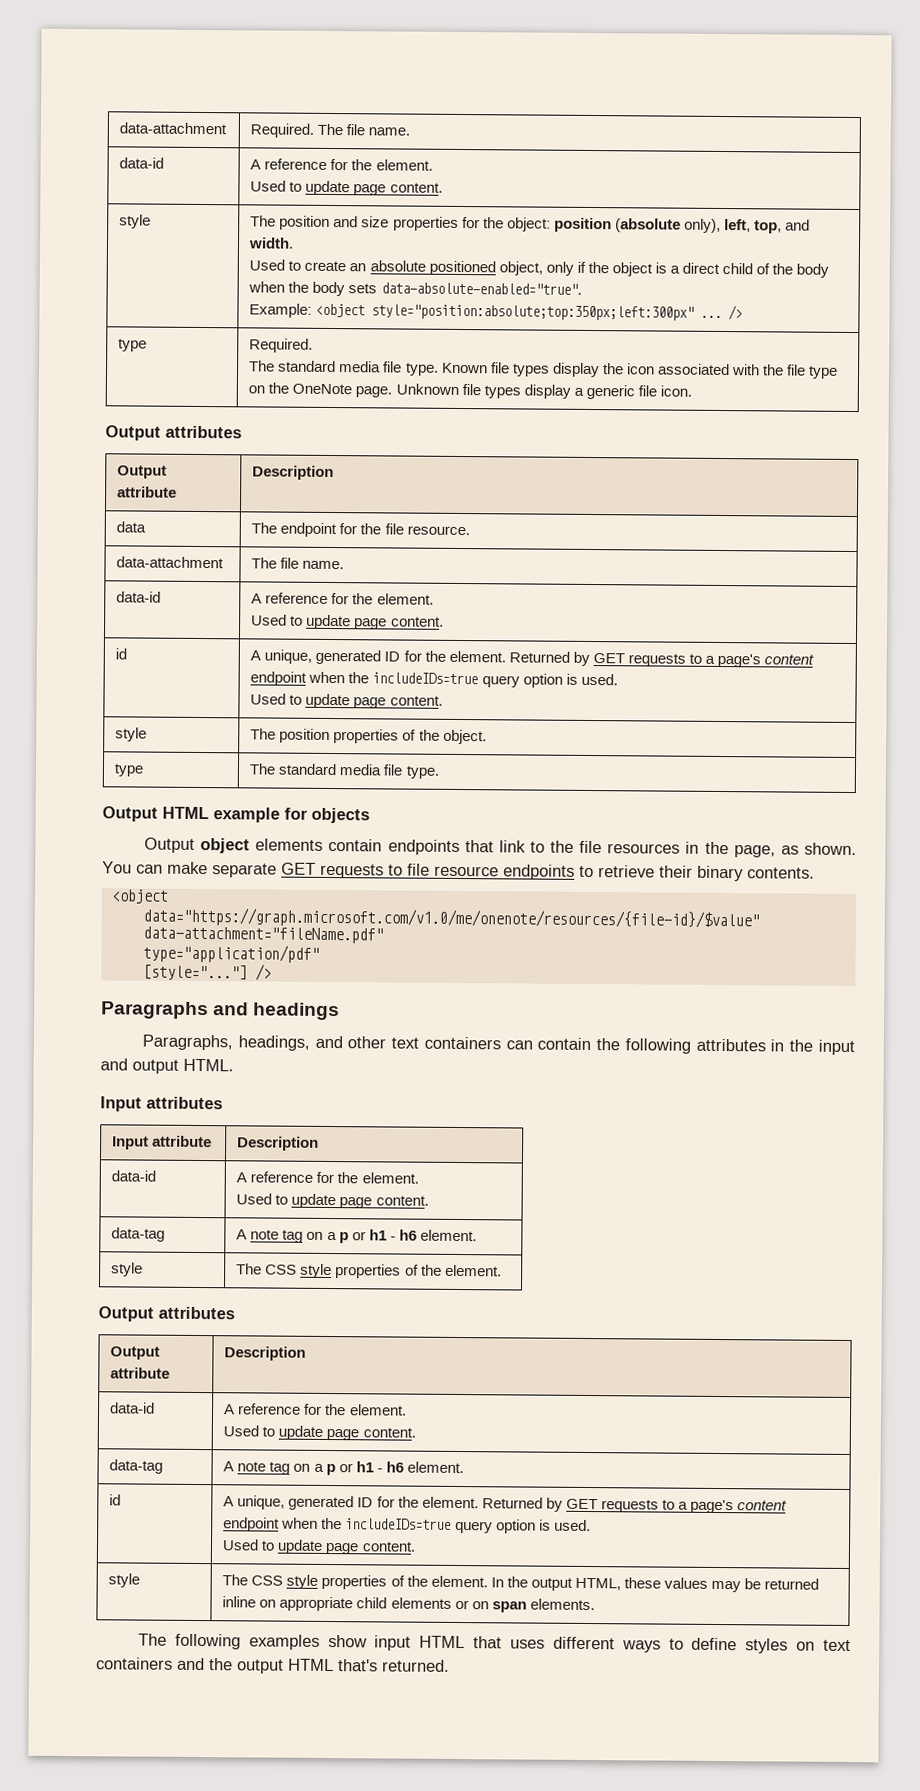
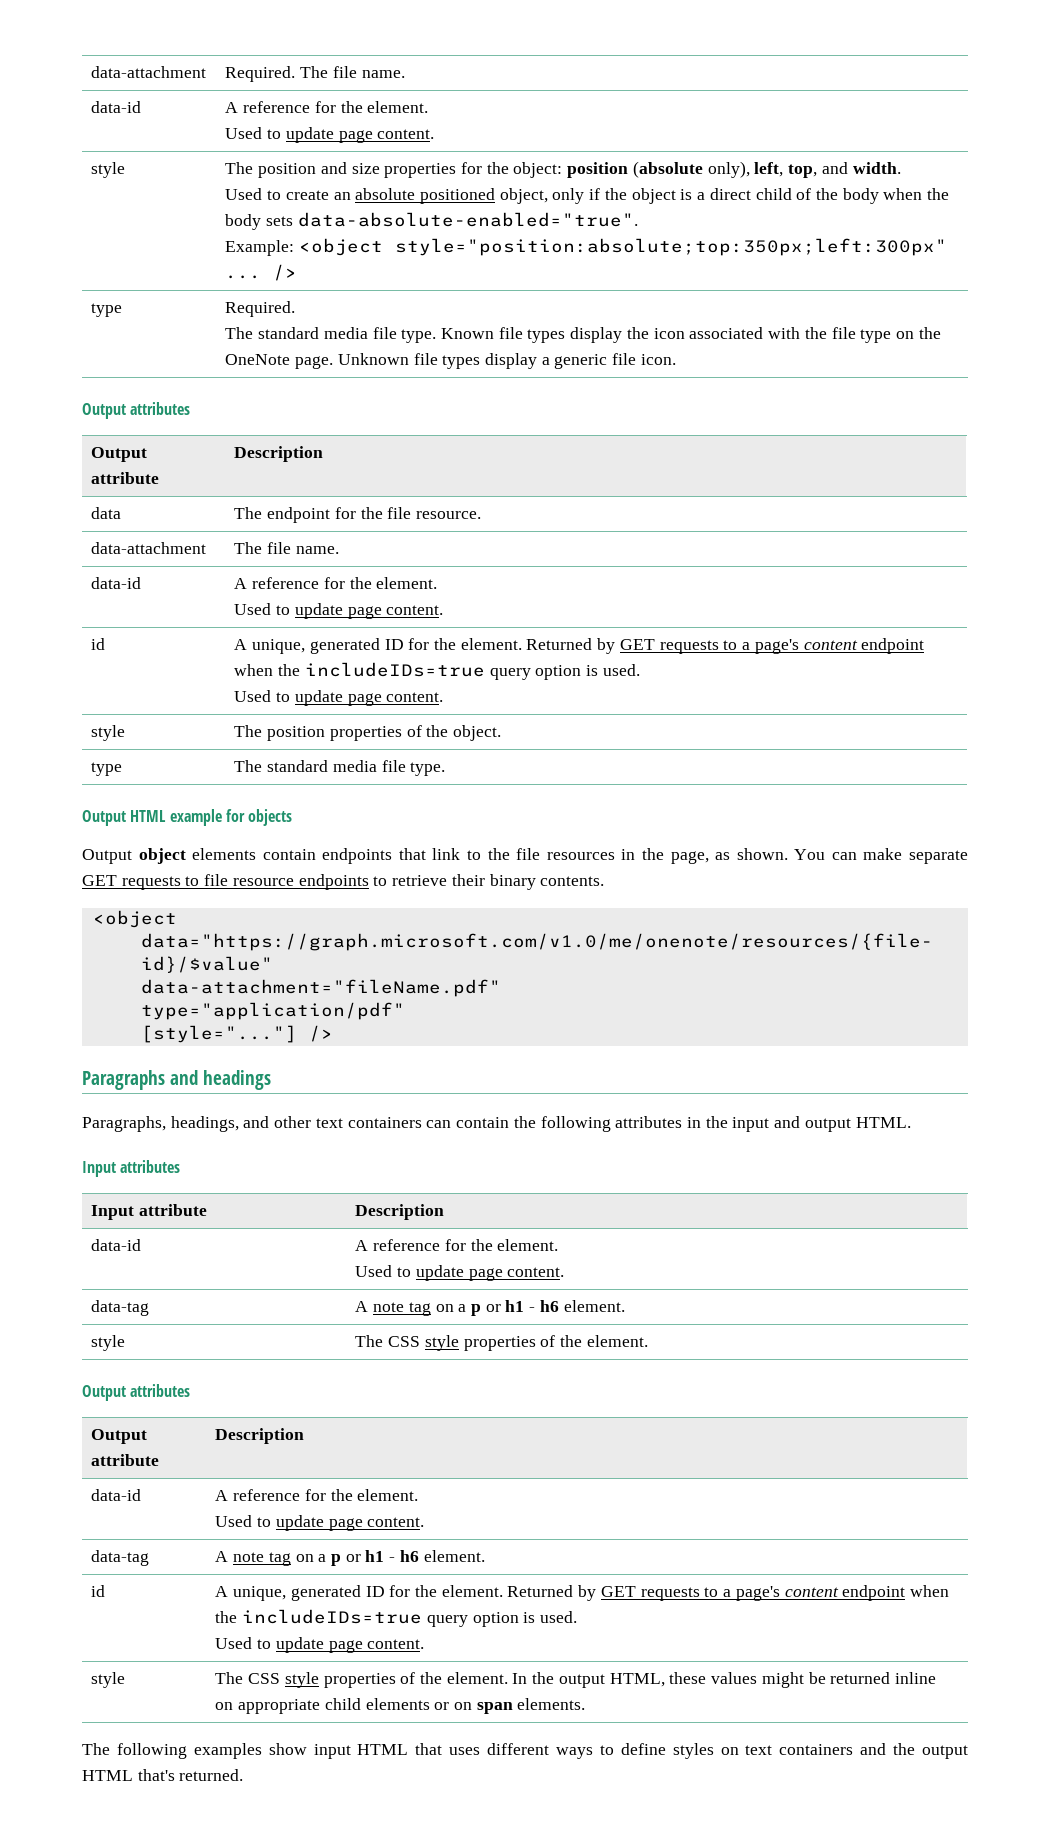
[710,1580,741,1593] may -> [761,1672,804,1688] might

